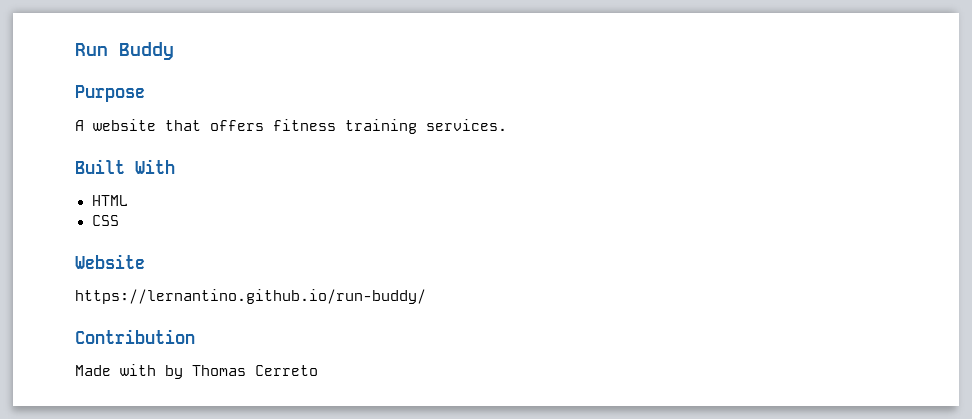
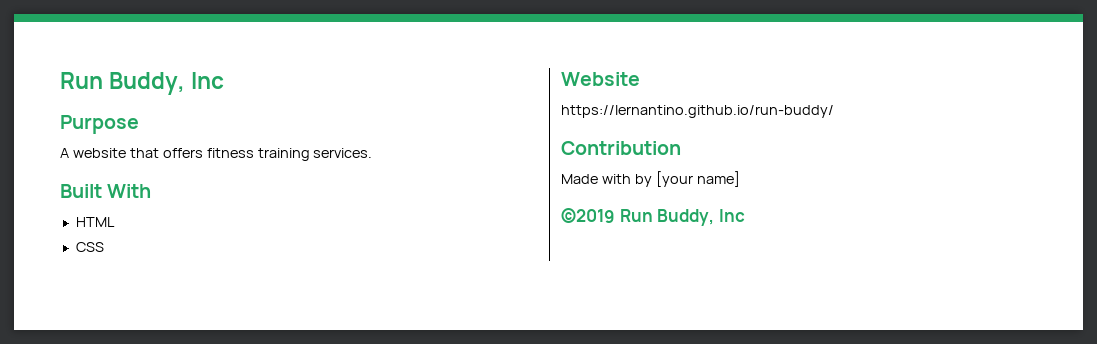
[75,42,174,60] Run Buddy -> [60,72,225,95] Run Buddy, Inc
[192,365,318,376] Thomas Cerreto -> [655,171,740,187] [561,208,745,226] [your name] // ©2019 Run Buddy, Inc

